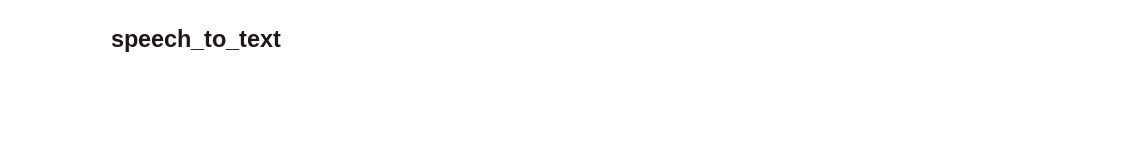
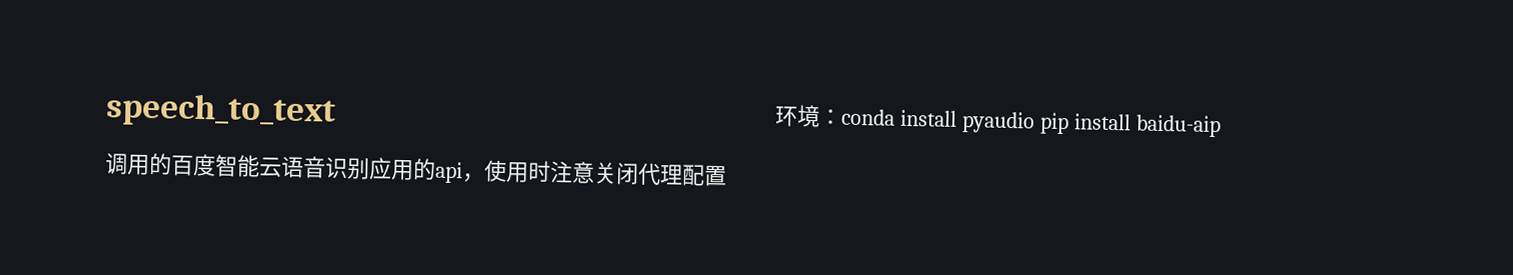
(281, 40) none -> [105,152,727,187] [775,104,1221,138] // 调用的百度智能云语音识别应用的api，使用时注意关闭代理配置环境：conda install pyaudio pip install baidu-aip

